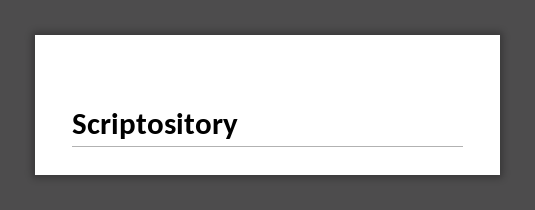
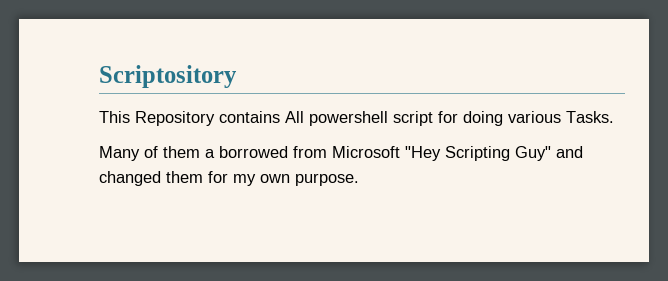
(238, 126) none -> [99,111,614,126] [99,146,583,161] [99,171,359,186] // This Repository contains All powershell script for doing various Tasks. // Many of them a borrowed from Microsoft "Hey Scripting Guy" and changed them for my own purpose.

